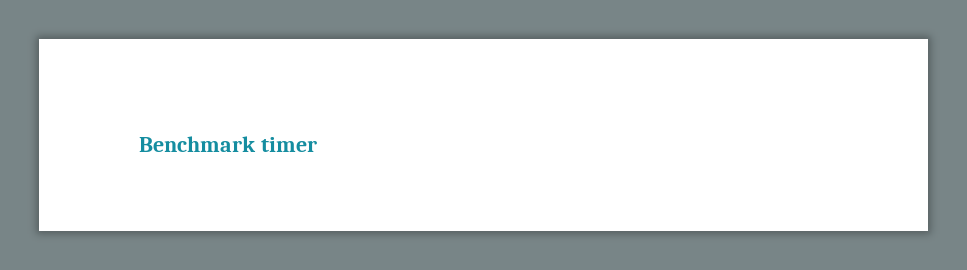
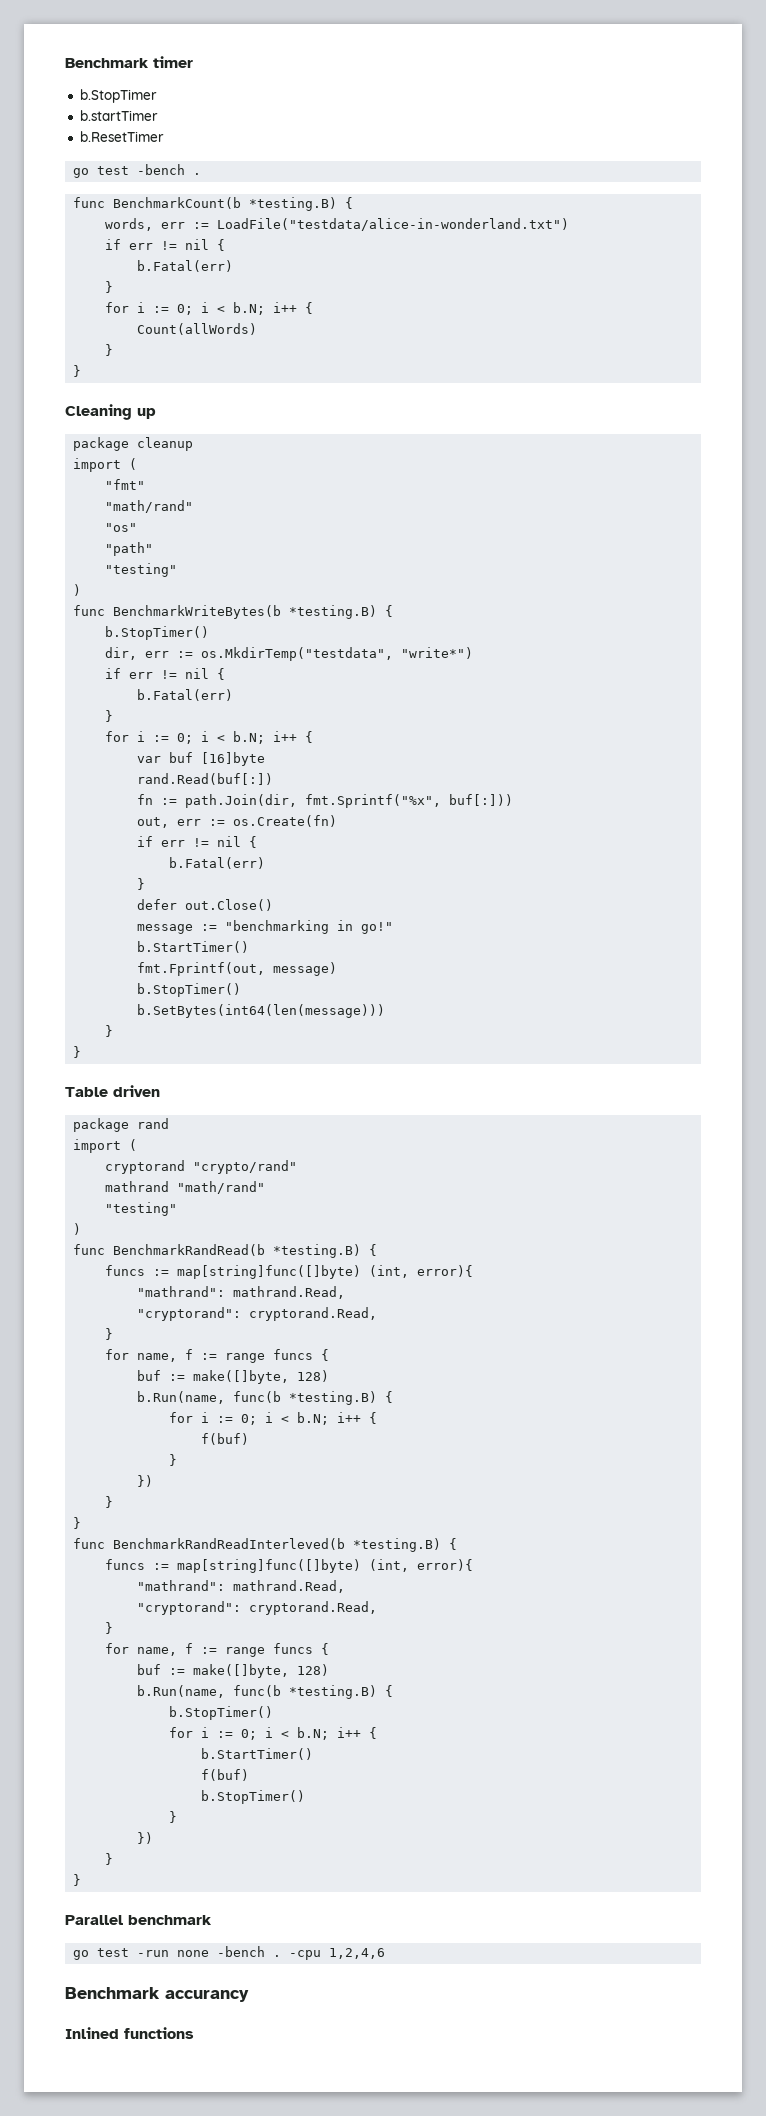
(317, 144) none -> [79,89,157,103] [79,110,158,121] [79,131,164,142] [73,164,202,178] [73,197,354,211] [105,218,570,231] [105,239,226,251] [137,260,234,272] [105,281,114,293] [105,302,314,315] [137,323,258,335] [105,344,114,356] [73,365,82,377] [65,404,156,420] [73,437,194,451] [73,458,138,472] [105,479,146,490] [105,500,194,513] [105,523,138,532] [105,542,154,556] [105,563,178,577] [73,584,82,596] [73,605,394,619] [105,626,210,640] [105,647,474,661] [105,668,226,680] [137,689,234,701] [105,710,114,722] [105,731,314,744] [137,752,266,766] [137,773,274,785] [137,794,514,808] [137,815,338,828] [137,836,258,848] [169,857,266,869] [137,878,146,890] [137,899,274,911] [137,920,394,934] [137,941,250,953] [137,962,338,976] [137,983,242,997] [137,1004,386,1018] [105,1025,114,1037] [73,1046,82,1058] [65,1085,160,1097] [73,1118,170,1132] [73,1139,138,1153] [105,1160,298,1174] [105,1181,266,1194] [105,1202,178,1216] [73,1223,82,1235] [73,1244,378,1258] [105,1265,474,1279] [137,1286,346,1299] [137,1307,378,1321] [105,1328,114,1340] [105,1349,330,1363] [137,1370,330,1384] [137,1391,394,1405] [169,1412,378,1425] [201,1433,250,1445] [169,1454,178,1466] [137,1475,154,1487] [105,1496,114,1508] [73,1517,82,1529] [73,1538,458,1552] [105,1559,474,1573] [137,1580,346,1593] [137,1601,378,1615] [105,1622,114,1634] [105,1643,330,1657] [137,1664,330,1678] [137,1685,394,1699] [169,1706,274,1720] [169,1727,378,1740] [201,1748,314,1760] [201,1769,250,1781] [201,1790,306,1804] [169,1811,178,1823] [137,1832,154,1844] [105,1853,114,1865] [73,1874,82,1886] [65,1915,212,1925] [73,1946,386,1960] [65,1987,249,2002] [65,2027,194,2039] // b.StopTimer // b.startTimer // b.ResetTimer // go test -bench . // func BenchmarkCount(b *testing.B) { // words, err := LoadFile("testdata/alice-in-wonderland.txt") // if err != nil { // b.Fatal(err) // } // for i := 0; i < b.N; i++ { // Count(allWords) // } // } // Cleaning up // package cleanup // import ( // "fmt" // "math/rand" // "os" // "path" // "testing" // ) // func BenchmarkWriteBytes(b *testing.B) { // b.StopTimer() // dir, err := os.MkdirTemp("testdata", "write*") // if err != nil { // b.Fatal(err) // } // for i := 0; i < b.N; i++ { // var buf [16]byte // rand.Read(buf[:]) // fn := path.Join(dir, fmt.Sprintf("%x", buf[:])) // out, err := os.Create(fn) // if err != nil { // b.Fatal(err) // } // defer out.Close() // message := "benchmarking in go!" // b.StartTimer() // fmt.Fprintf(out, message) // b.StopTimer() // b.SetBytes(int64(len(message))) // } // } // Table driven // package rand // import ( // cryptorand "crypto/rand" // mathrand "math/rand" // "testing" // ) // func BenchmarkRandRead(b *testing.B) { // funcs := map[string]func([]byte) (int, error){ // "mathrand": mathrand.Read, // "cryptorand": cryptorand.Read, // } // for name, f := range funcs { // buf := make([]byte, 128) // b.Run(name, func(b *testing.B) { // for i := 0; i < b.N; i++ { // f(buf) // } // }) // } // } // func BenchmarkRandReadInterleved(b *testing.B) { // funcs := map[string]func([]byte) (int, error){ // "mathrand": mathrand.Read, // "cryptorand": cryptorand.Read, // } // for name, f := range funcs { // buf := make([]byte, 128) // b.Run(name, func(b *testing.B) { // b.StopTimer() // for i := 0; i < b.N; i++ { // b.StartTimer() // f(buf) // b.StopTimer() // } // }) // } // } // Parallel benchmark // go test -run none -bench . -cpu 1,2,4,6 // Benchmark accurancy // Inlined functions

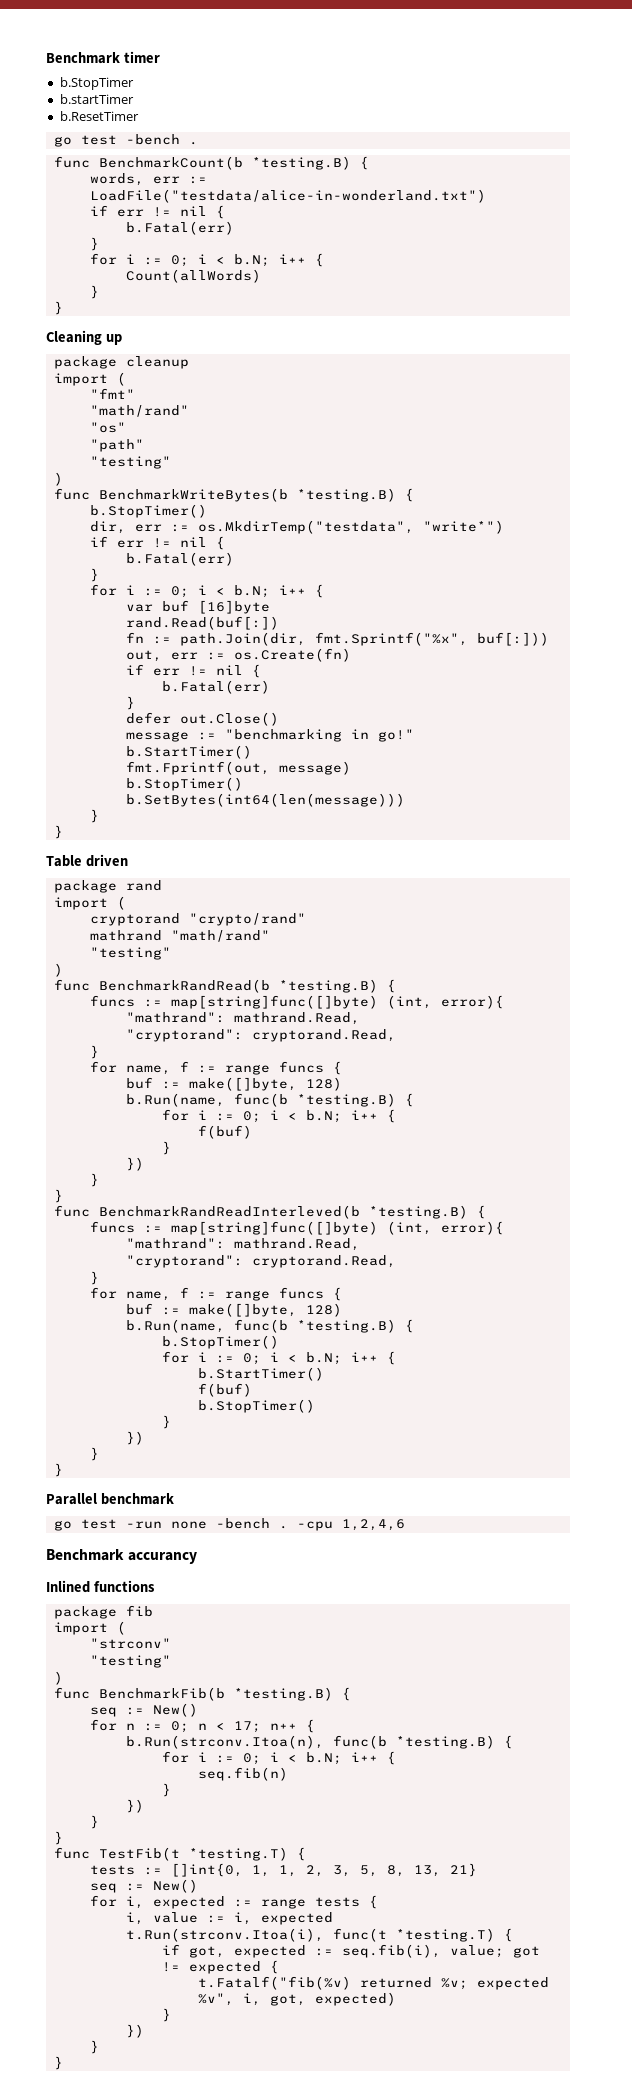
(194, 2033) none -> [53,1605,153,1619] [53,1621,126,1635] [89,1638,171,1649] [89,1655,171,1668] [53,1671,63,1685] [53,1687,351,1701] [89,1703,198,1717] [89,1719,315,1733] [125,1735,513,1749] [161,1751,396,1765] [197,1767,288,1781] [161,1783,171,1797] [125,1799,144,1813] [89,1815,99,1829] [53,1831,63,1845] [53,1847,306,1861] [89,1863,477,1877] [89,1879,198,1893] [89,1895,378,1909] [125,1912,333,1925] [125,1928,513,1942] [161,1944,540,1958] [161,1960,279,1974] [197,1976,549,1990] [197,1992,396,2006] [161,2008,171,2022] [125,2024,144,2038] [89,2040,99,2054] [53,2056,63,2070] // package fib // import ( // "strconv" // "testing" // ) // func BenchmarkFib(b *testing.B) { // seq := New() // for n := 0; n < 17; n++ { // b.Run(strconv.Itoa(n), func(b *testing.B) { // for i := 0; i < b.N; i++ { // seq.fib(n) // } // }) // } // } // func TestFib(t *testing.T) { // tests := []int{0, 1, 1, 2, 3, 5, 8, 13, 21} // seq := New() // for i, expected := range tests { // i, value := i, expected // t.Run(strconv.Itoa(i), func(t *testing.T) { // if got, expected := seq.fib(i), value; got != expected { // t.Fatalf("fib(%v) returned %v; expected %v", i, got, expected) // } // }) // } // }

